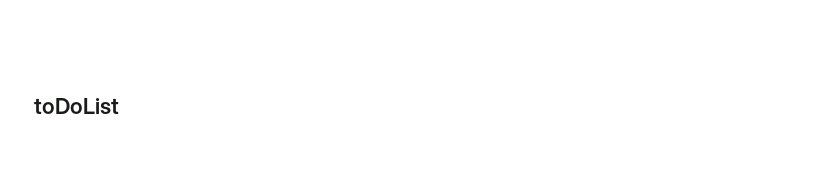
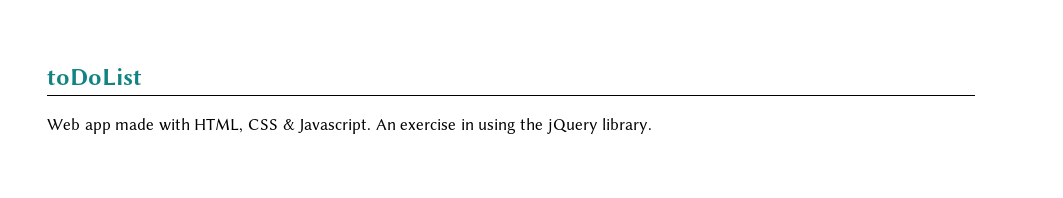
(119, 106) none -> [47,118,653,134] // Web app made with HTML, CSS & Javascript. An exercise in using the jQuery library.

